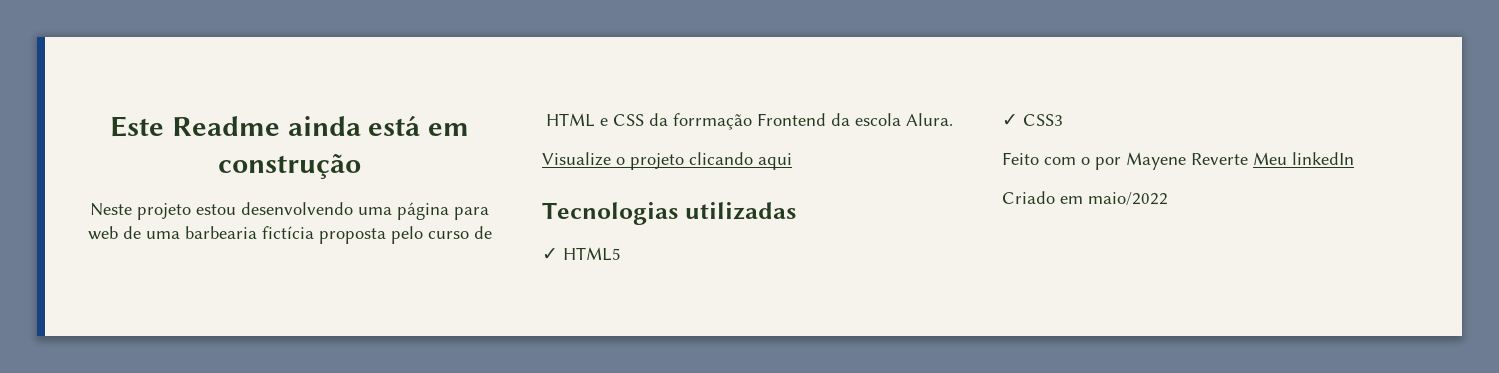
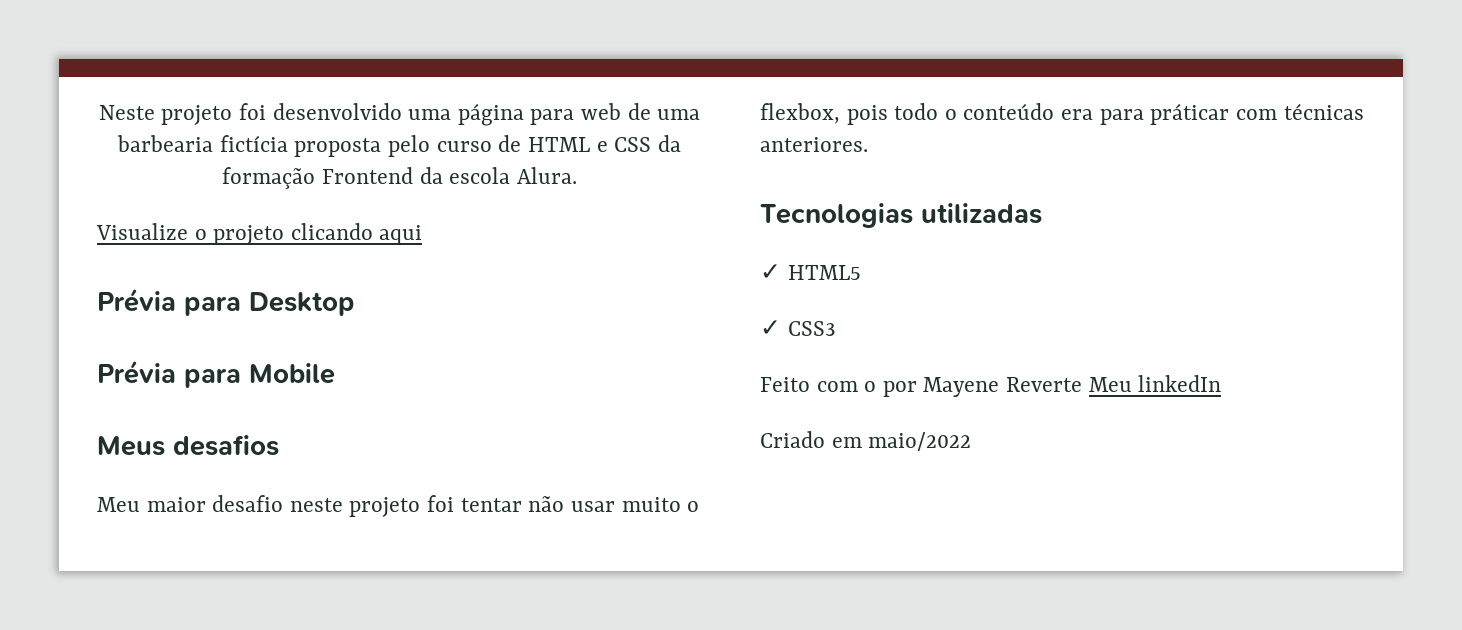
[109,116,470,137] [218,154,361,179] [90,202,353,220] Este Readme ainda está em construção // Neste projeto estou desenvolvendo -> [98,103,402,125] Neste projeto foi desenvolvido
[673,113,752,130] forrmação -> [222,167,316,189] formação
(792, 161) none -> [97,288,355,316] [97,360,335,388] [97,435,279,456] [97,495,700,517] [760,103,1364,125] [760,137,868,152] // Prévia para Desktop // Prévia para Mobile // Meus desafios // Meu maior desafio neste projeto foi tentar não usar muito o flexbox, pois todo o conteúdo era para práticar com técnicas anteriores.

